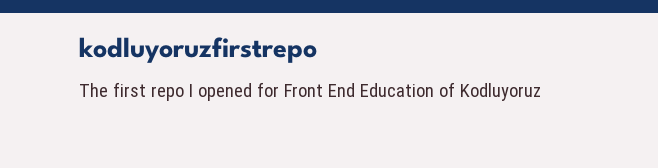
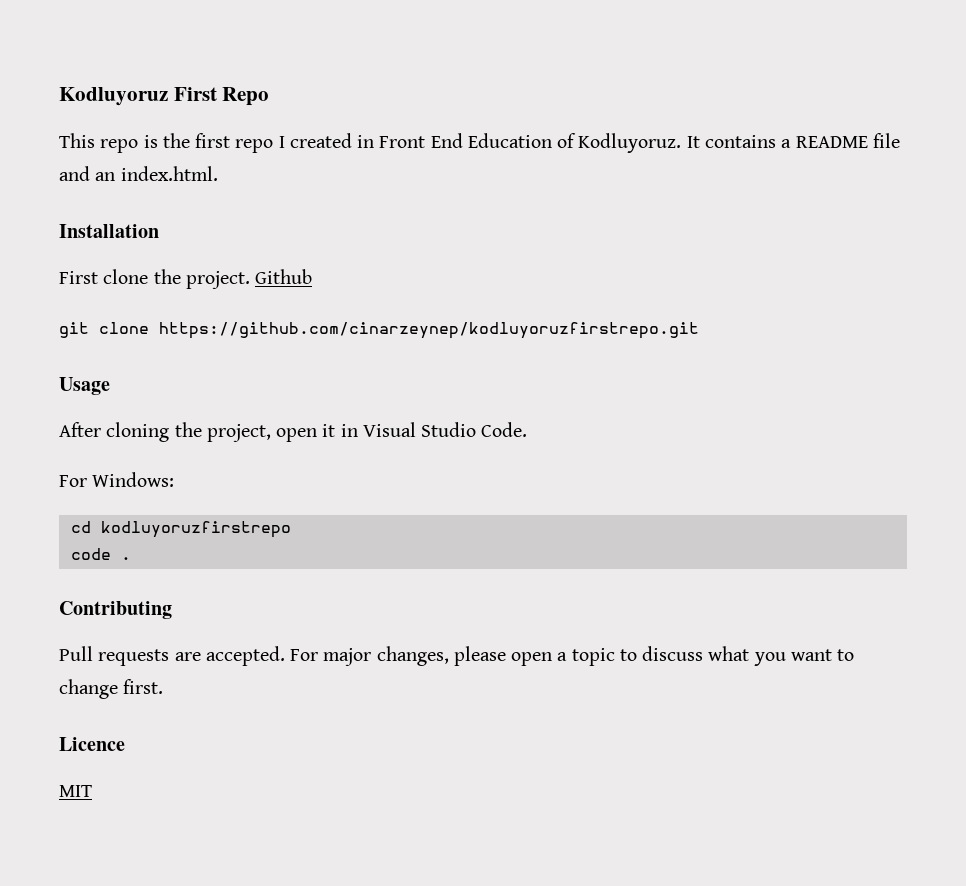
[79,37,317,63] [79,83,108,97] kodluyoruzfirstrepo // The -> [59,87,270,106] [59,133,190,153] Kodluyoruz First Repo // This repo is the
[197,82,279,101] opened for -> [289,133,375,148] created in
[459,83,541,101] Kodluyoruz -> [578,133,900,153] [59,166,218,181] [59,224,159,238] [59,269,313,289] [59,322,699,339] [59,377,110,395] [59,422,528,442] [59,472,175,487] [70,521,291,538] [70,548,131,560] [59,601,172,619] [59,646,855,666] [59,679,164,699] [59,737,125,751] [59,785,92,797] Kodluyoruz. It contains a README file and an index.html. // Installation // First clone the project. Github // git clone https://github.com/cinarzeynep/kodluyoruzfirstrepo.git // Usage // After cloning the project, open it in Visual Studio Code. // For Windows: // cd kodluyoruzfirstrepo // code . // Contributing // Pull requests are accepted. For major changes, please open a topic to discuss what you want to change first. // Licence // MIT

